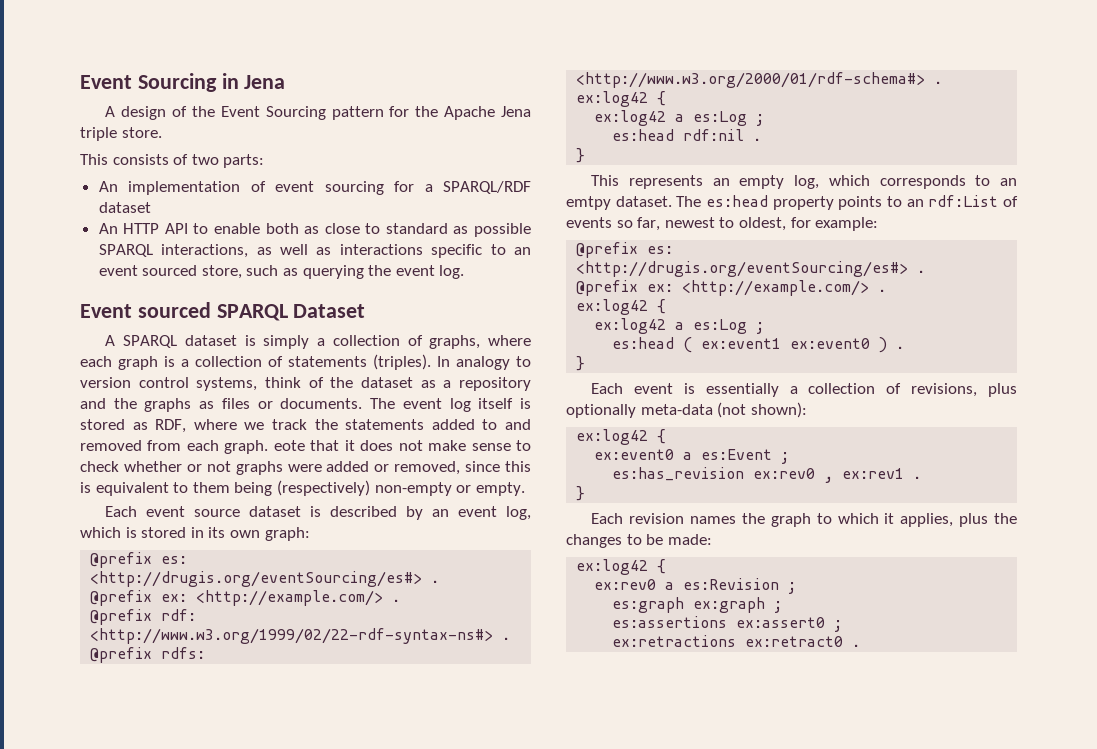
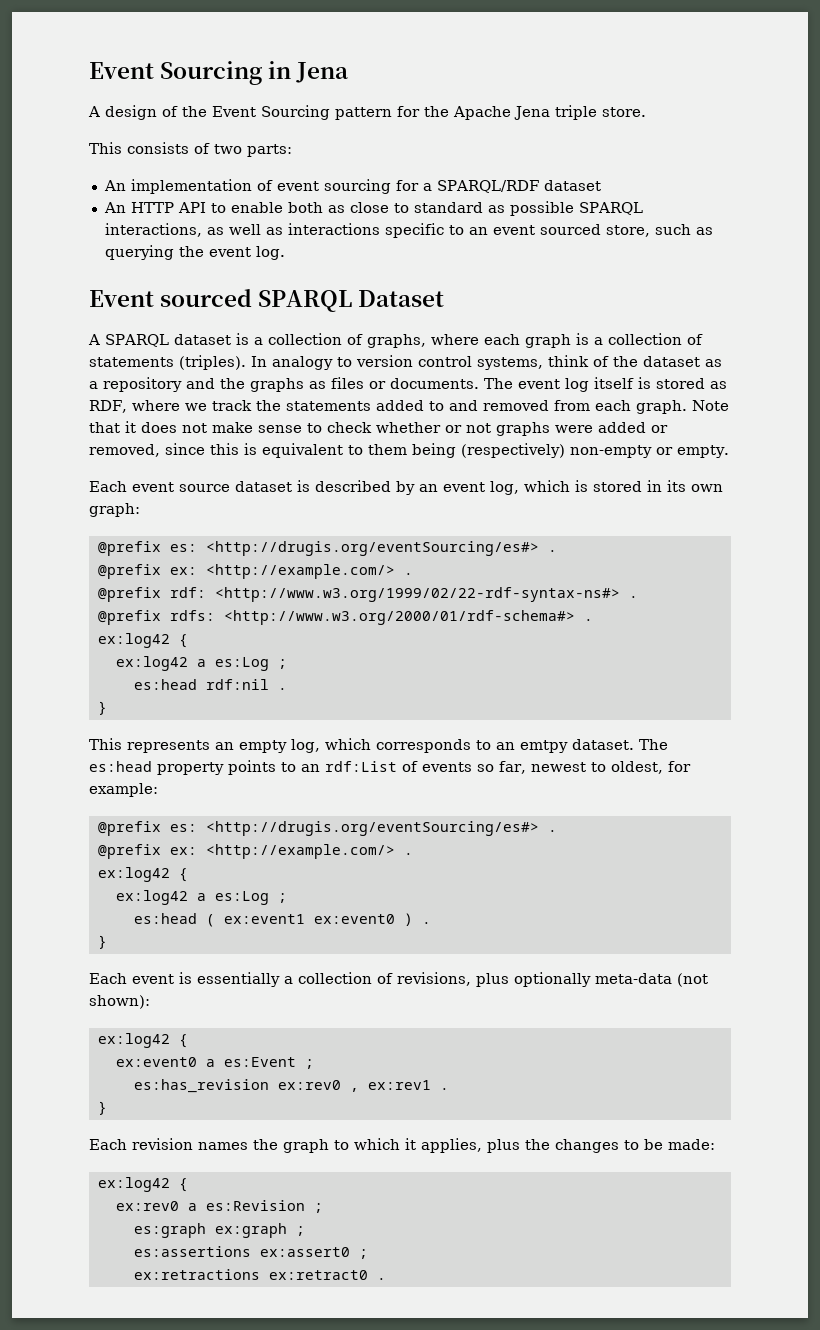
[263,335,310,349] simply -> (249, 339) none
[273,440,305,451] eote -> [691,400,729,411] Note

